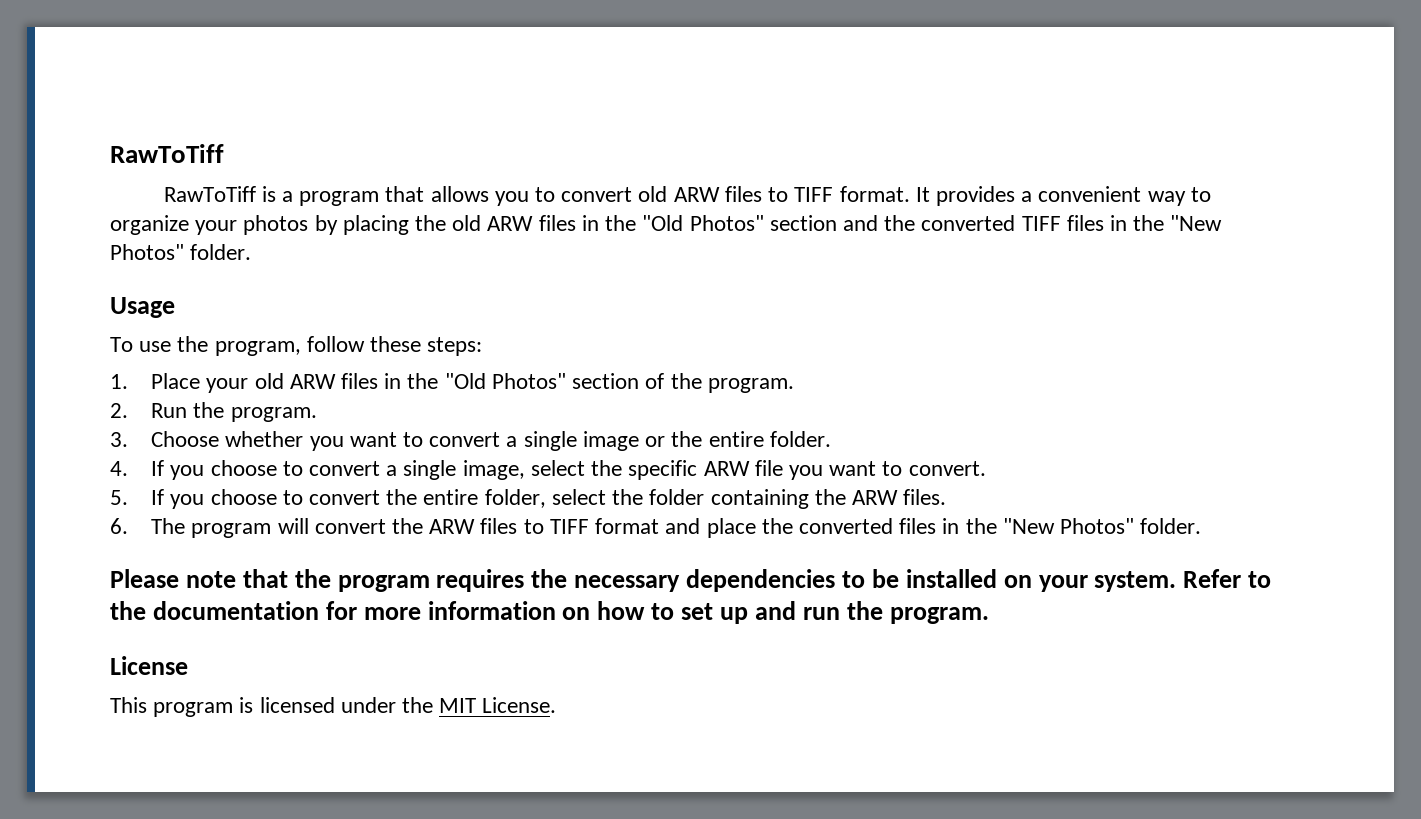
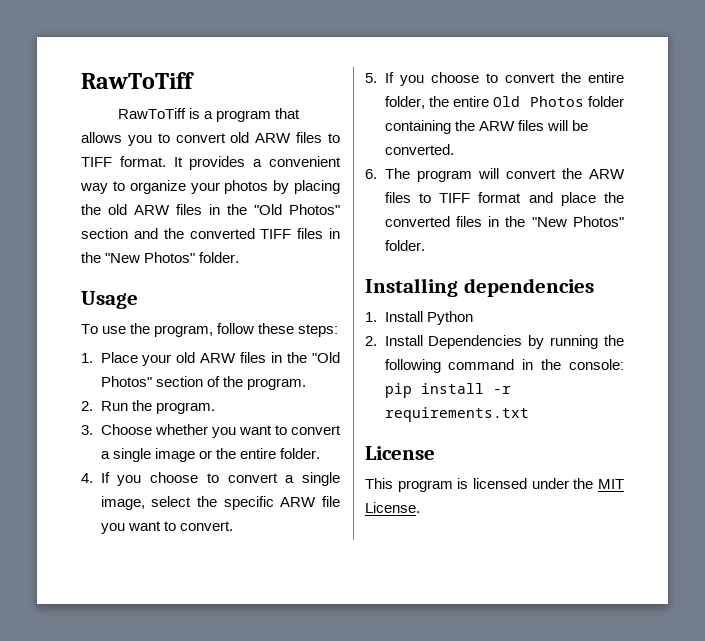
[551,489,947,509] select the folder containing the ARW files. -> [428,96,624,107] [384,120,588,134] [384,144,454,155] the entire Old Photos folder containing the ARW files will be converted.
[110,569,1272,592] [110,601,989,624] Please note that the program requires the necessary dependencies to be installed on your system. Refer to the documentation for more information on how to set up and run the program. -> [365,278,594,297] [365,311,473,325] [365,335,624,349] [384,359,624,373] [384,383,511,398] [384,407,529,422] Installing dependencies // 1. Install Python // 2. Install Dependencies by running the following command in the console: pip install -r requirements.txt

